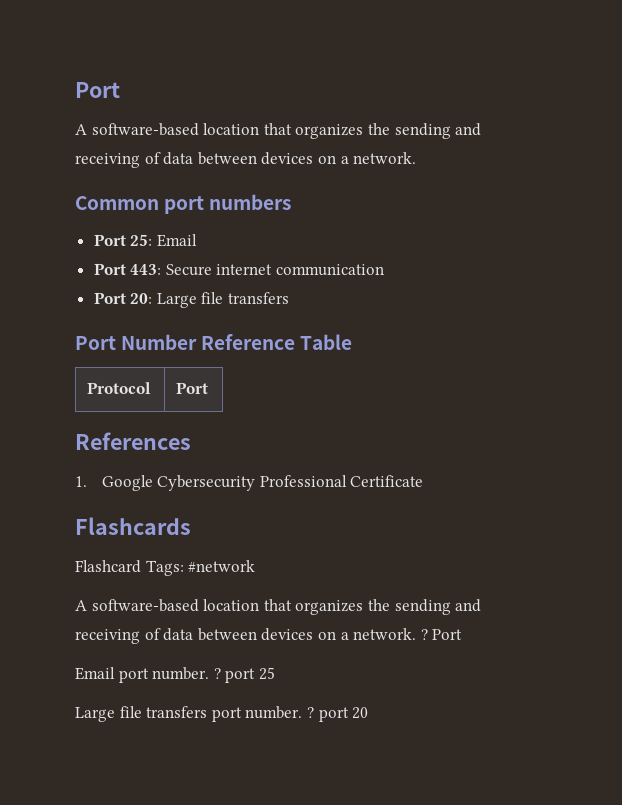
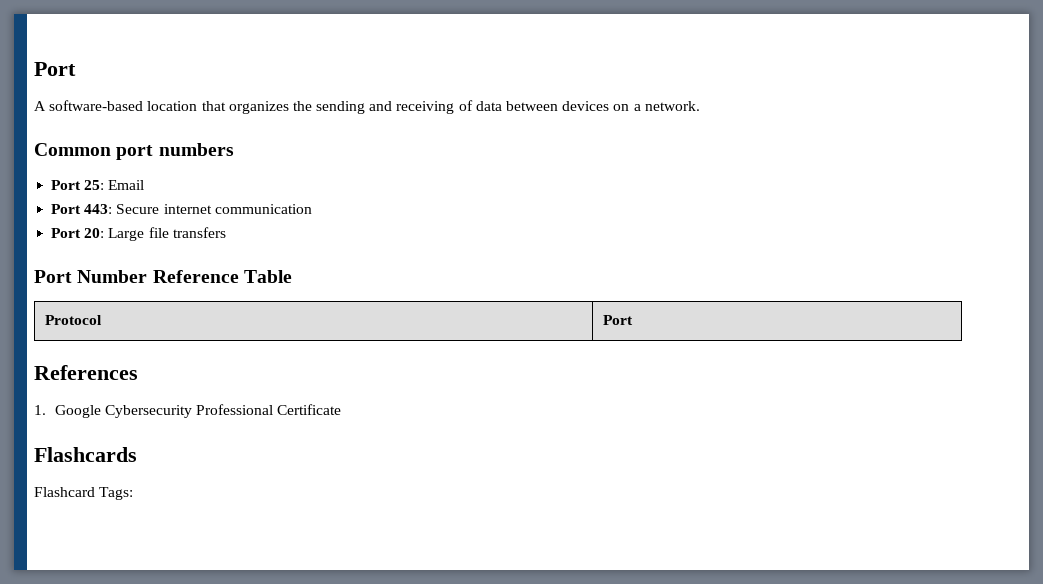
[188,560,256,572] [75,599,482,615] [75,628,463,644] [75,667,275,683] [75,706,369,722] #network // A software-based location that organizes the sending and receiving of data between devices on a network. ? Port // Email port number. ? port 25 // Large file transfers port number. ? port 20 -> (134, 493) none

